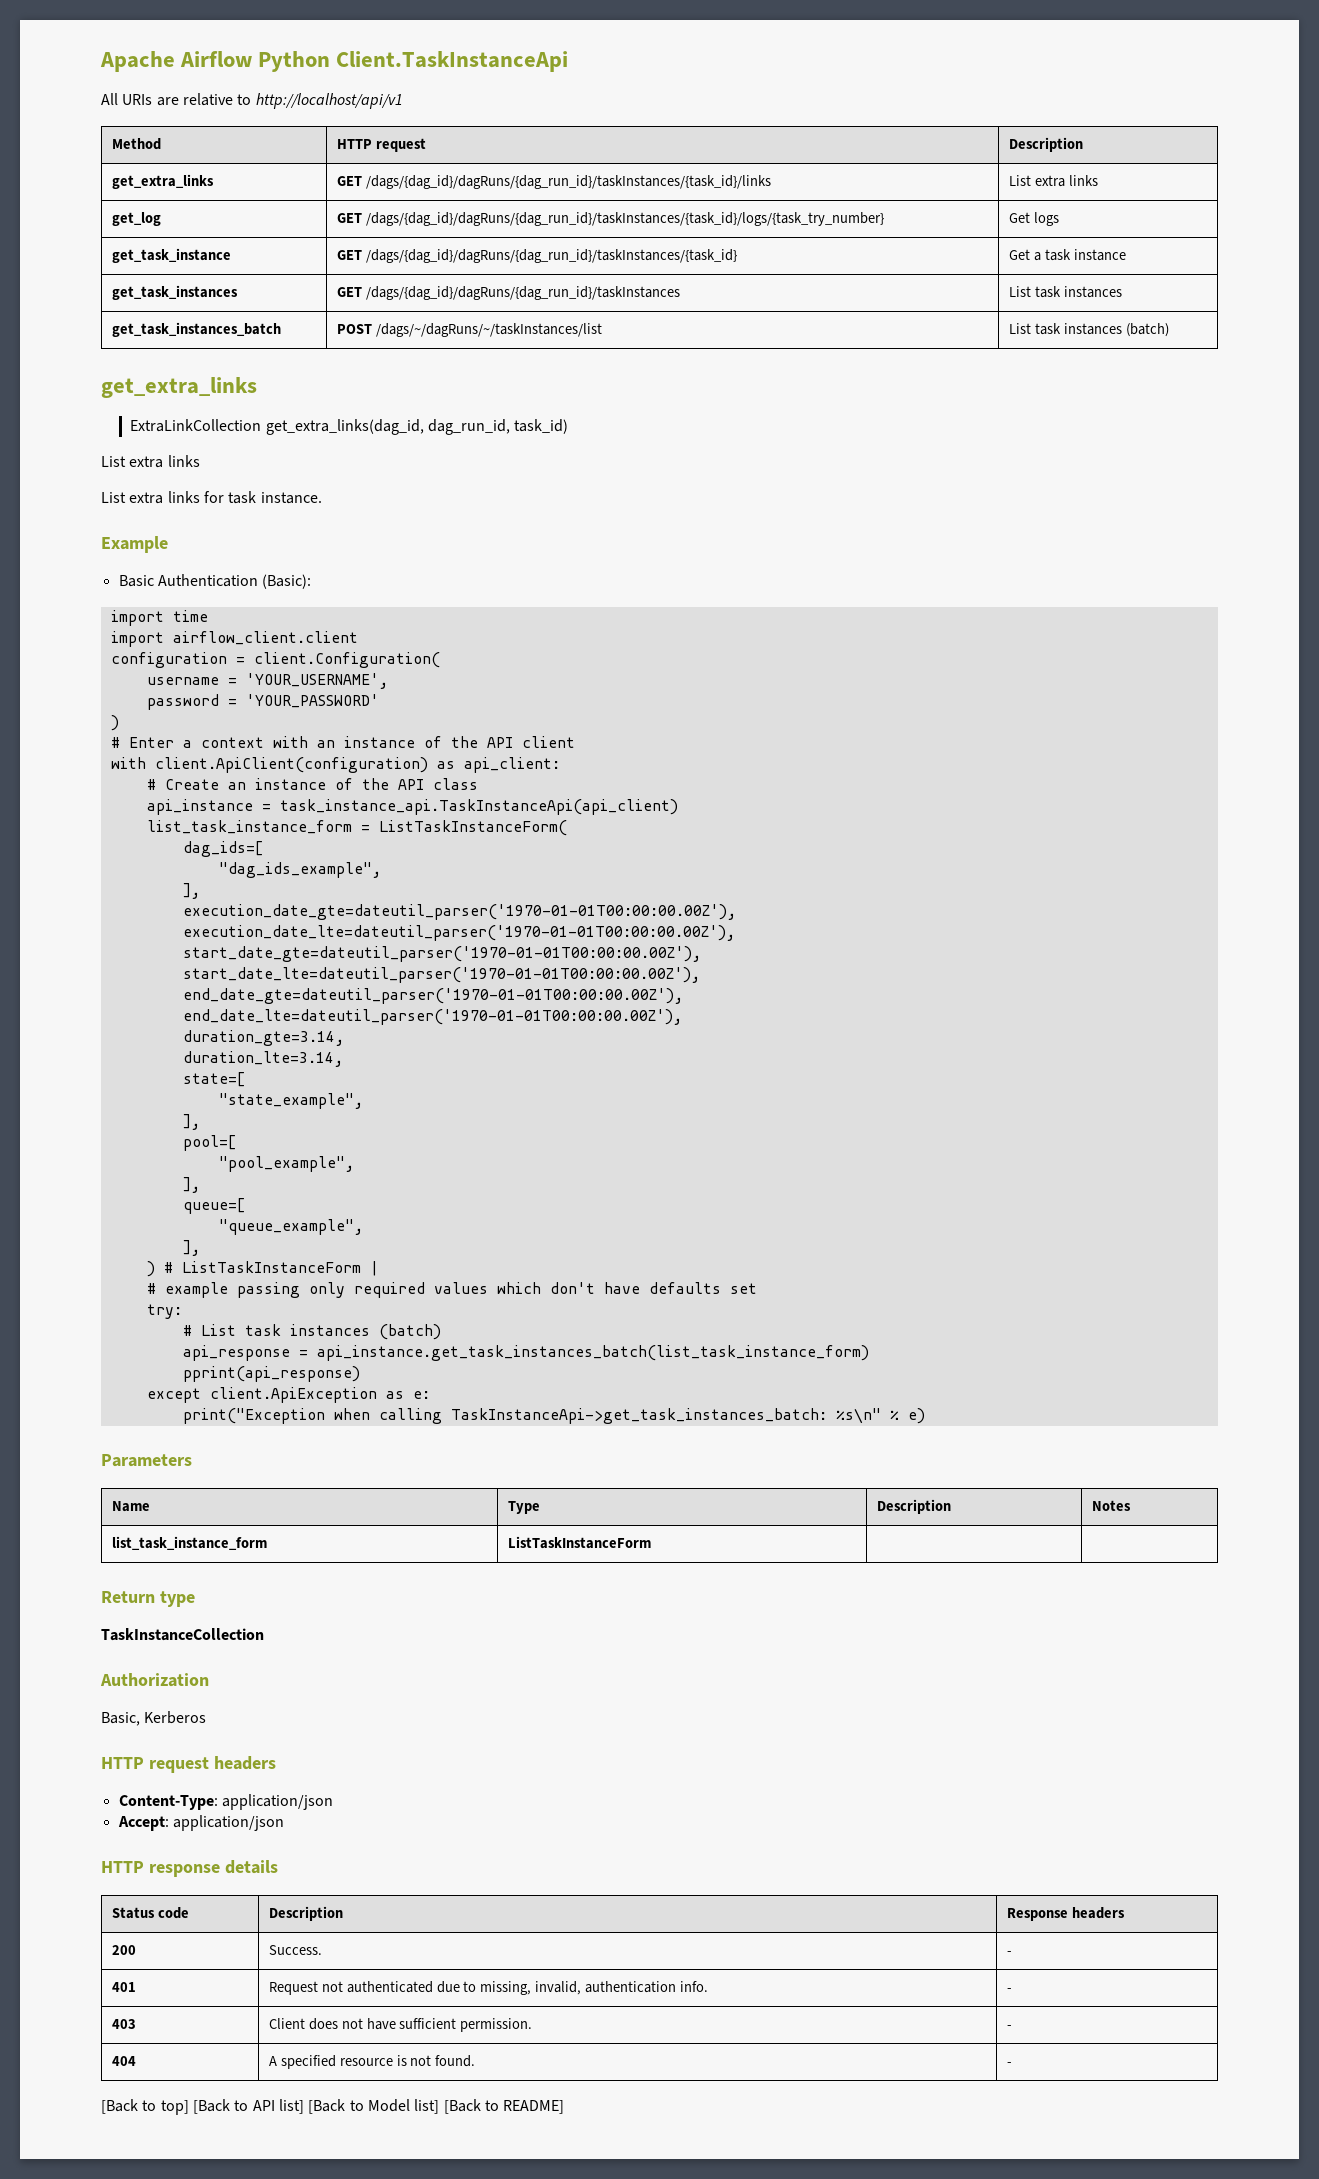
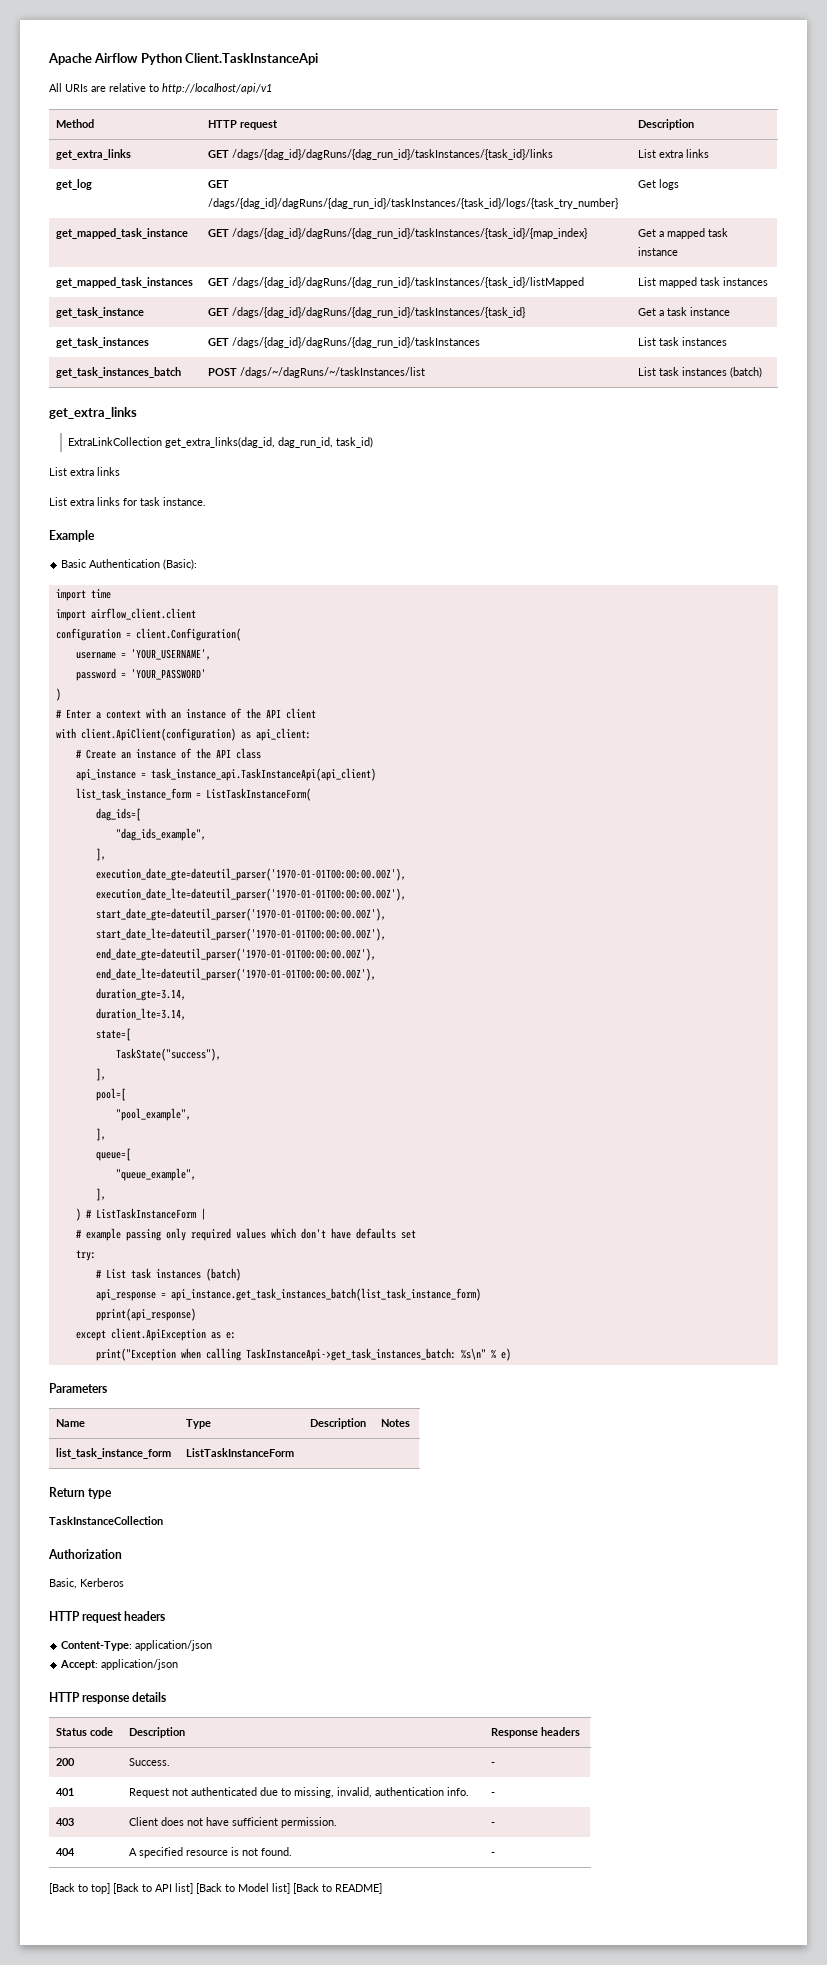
(1059, 219) none -> [56,228,189,239] [208,228,588,239] [638,228,729,239] [638,247,679,256] [56,277,194,288] [208,277,585,288] [638,277,769,288] // get_mapped_task_instance | GET /dags/{dag_id}/dagRuns/{dag_run_id}/taskInstances/{task_id}/{map_index} | Get a mapped task instance // get_mapped_task_instances | GET /dags/{dag_id}/dagRuns/{dag_run_id}/taskInstances/{task_id}/listMapped | List mapped task instances
[218,1093,363,1109] "state_example", -> [115,1048,221,1061] TaskState("success"),

